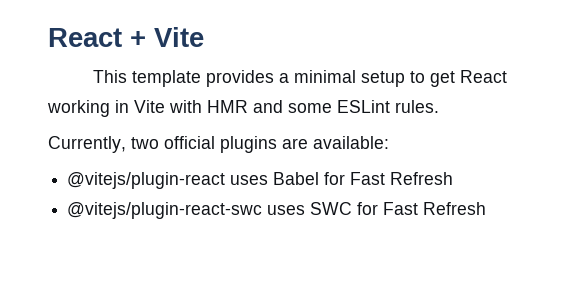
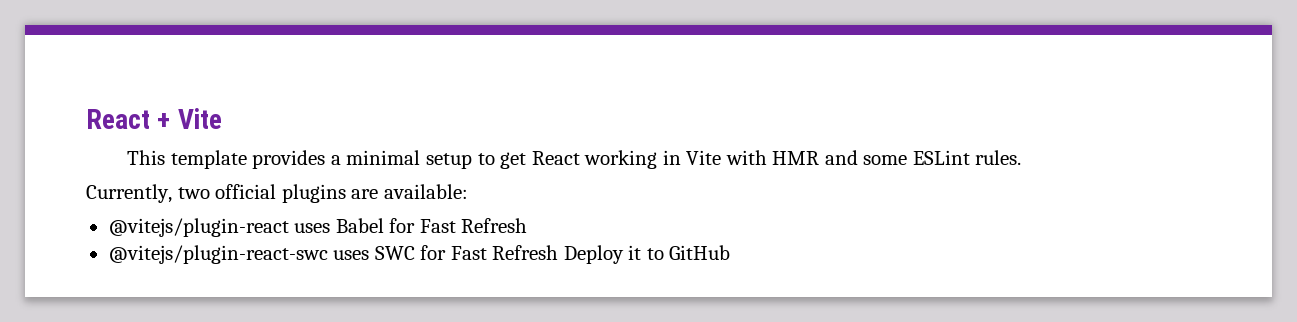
(487, 208) none -> [563,245,731,264] Deploy it to GitHub

